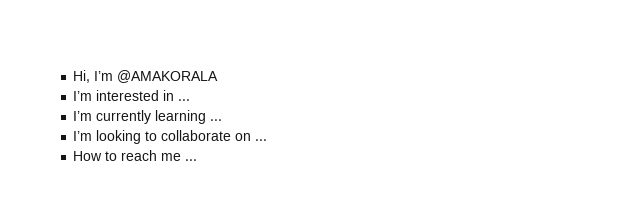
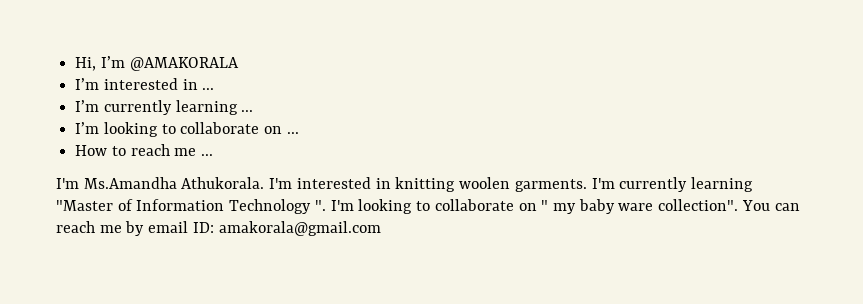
(198, 160) none -> [56,177,753,192] [56,199,800,214] [56,221,381,236] // I'm Ms.Amandha Athukorala. I'm interested in knitting woolen garments. I'm currently learning "Master of Information Technology ". I'm looking to collaborate on " my baby ware collection". You can reach me by email ID: amakorala@gmail.com

